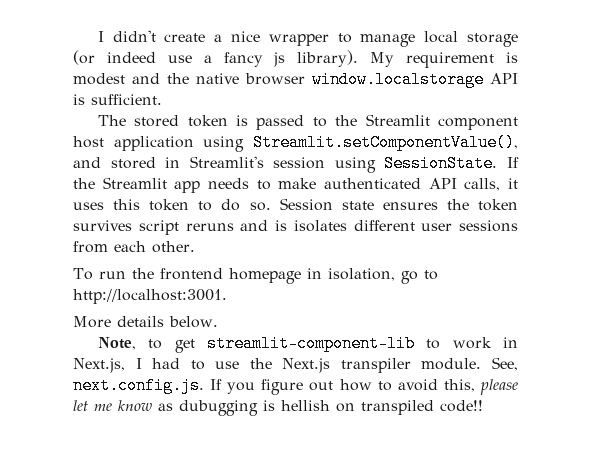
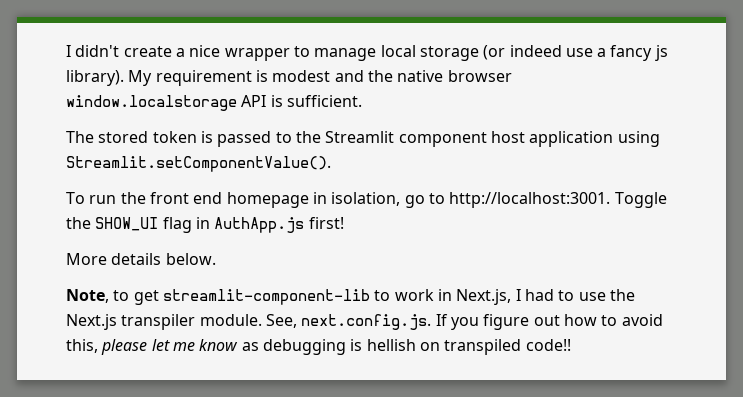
[252,134,518,151] [73,155,519,173] [73,177,518,193] [73,198,518,211] [73,220,518,235] [73,241,195,253] Streamlit.setComponentValue(), and stored in Streamlit's session using SessionState. If the Streamlit app needs to make authenticated API calls, it uses this token to do so. Session state ensures the token survives script reruns and is isolates different user sessions from each other. -> [66,156,331,172] Streamlit.setComponentValue().
[159,268,223,280] frontend -> [149,192,223,204] front end
(227, 296) none -> [614,192,667,208] [66,217,344,233] Toggle the SHOW_UI flag in AuthApp.js first!
[179,400,258,416] dubugging -> [262,339,346,355] debugging

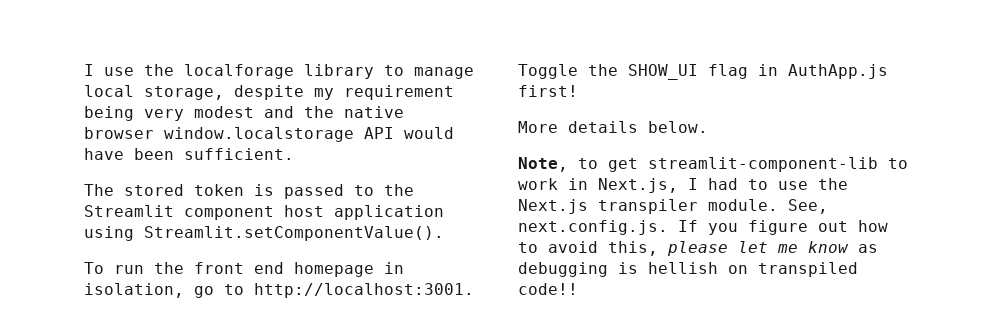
[66,45,668,61] [66,70,268,86] I didn't create a nice wrapper to manage local storage (or indeed use a fancy js library). My requirement is -> [84,64,474,79] [84,85,454,100] [84,106,184,121] I use the localforage library to manage local storage, despite my requirement being very
[270,95,283,107] is -> [404,127,454,139] [84,148,174,160] would have been

